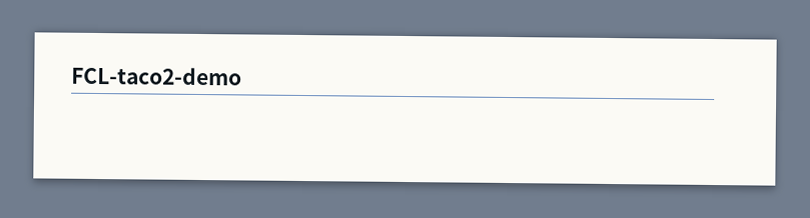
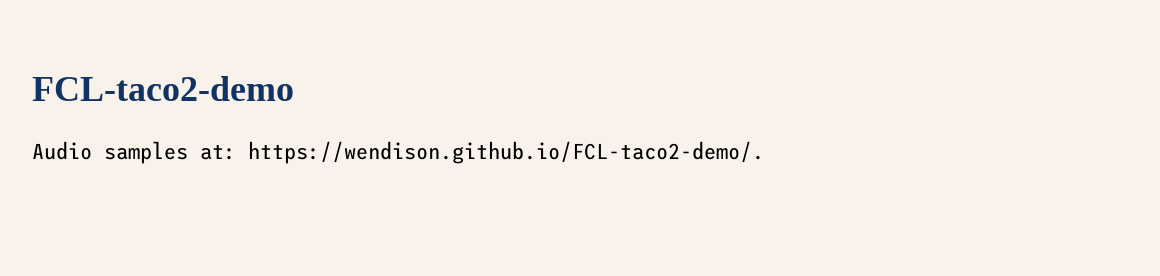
(242, 76) none -> [32,141,764,164] // Audio samples at: https://wendison.github.io/FCL-taco2-demo/.

